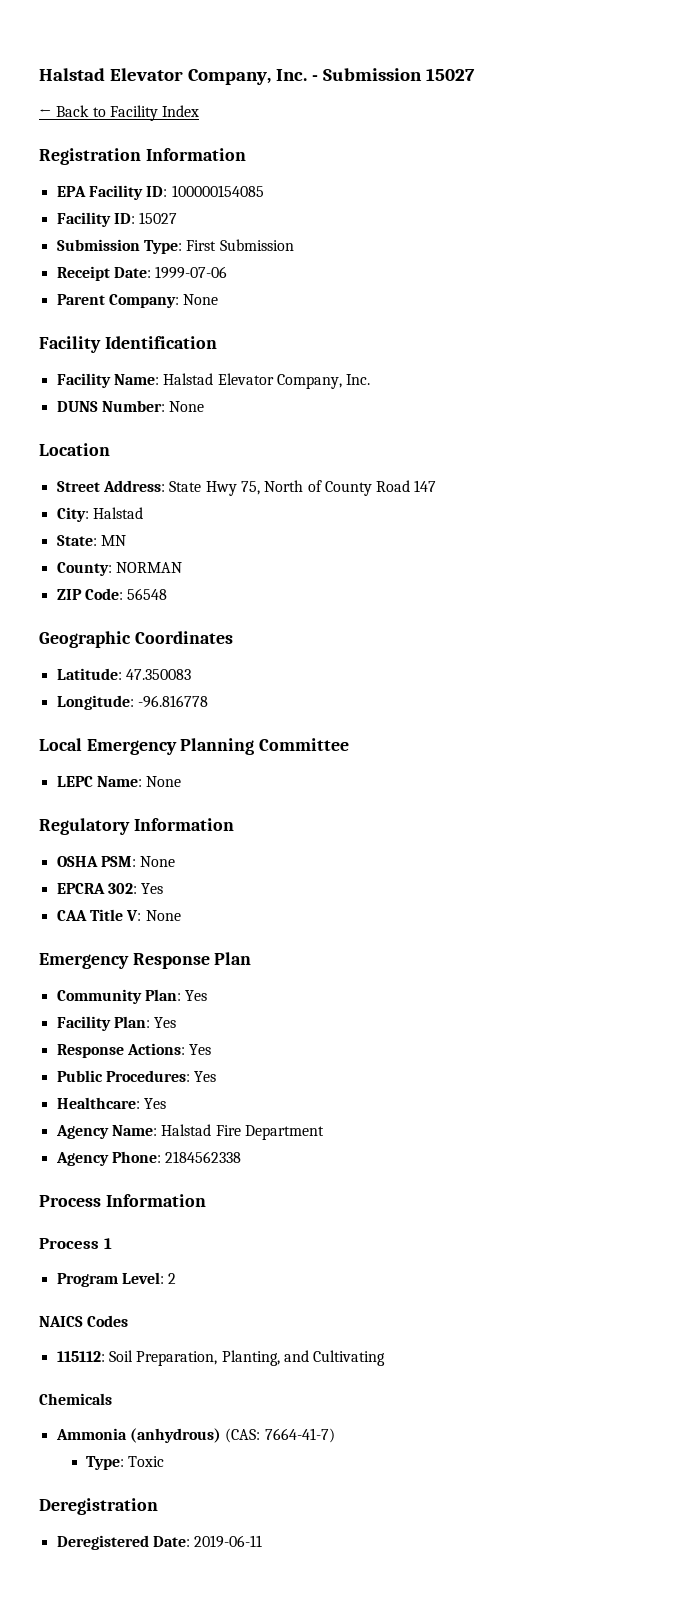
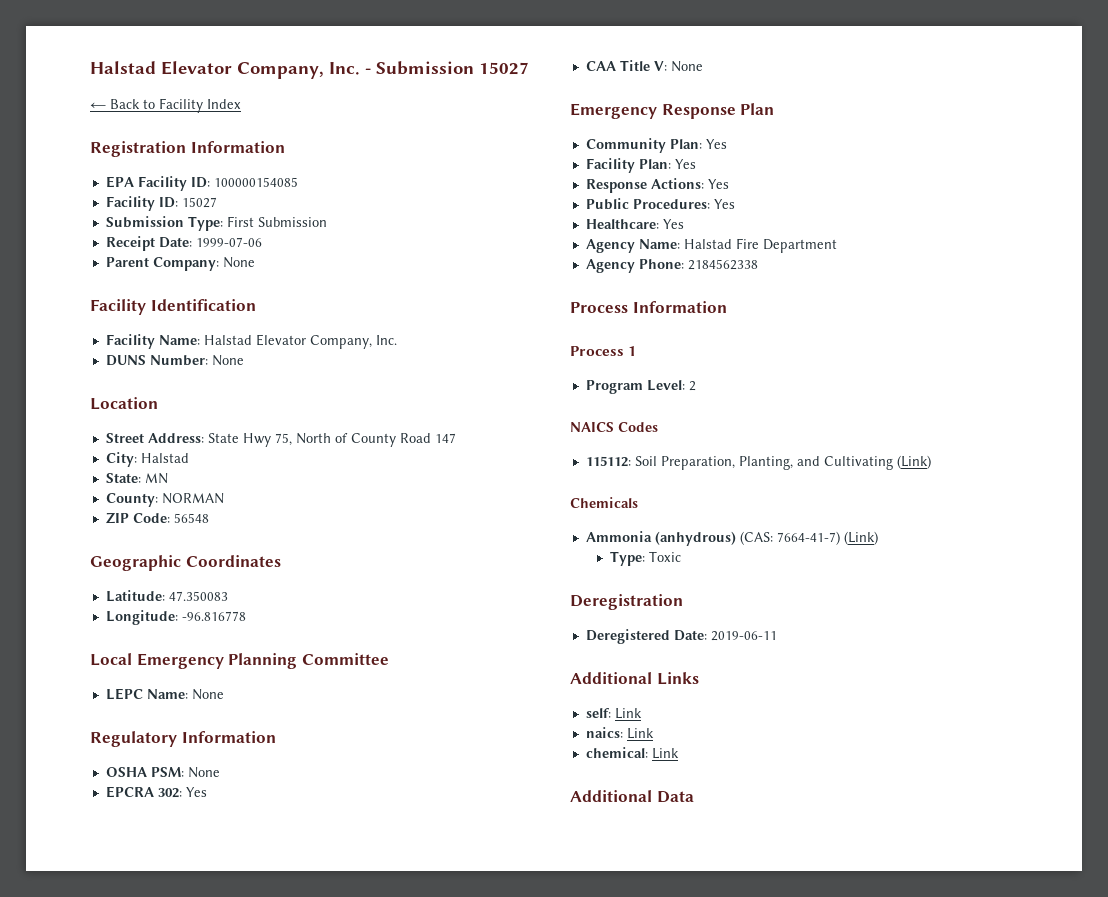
(386, 1358) none -> [896,455,931,469] (Link)
(335, 1435) none -> [843,531,878,545] (Link)
(263, 1541) none -> [570,672,699,685] [585,708,642,719] [585,727,654,739] [585,747,679,759] [570,790,694,803] // Additional Links // self: Link // naics: Link // chemical: Link // Additional Data

